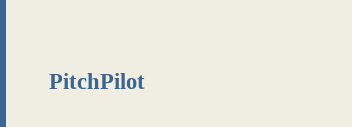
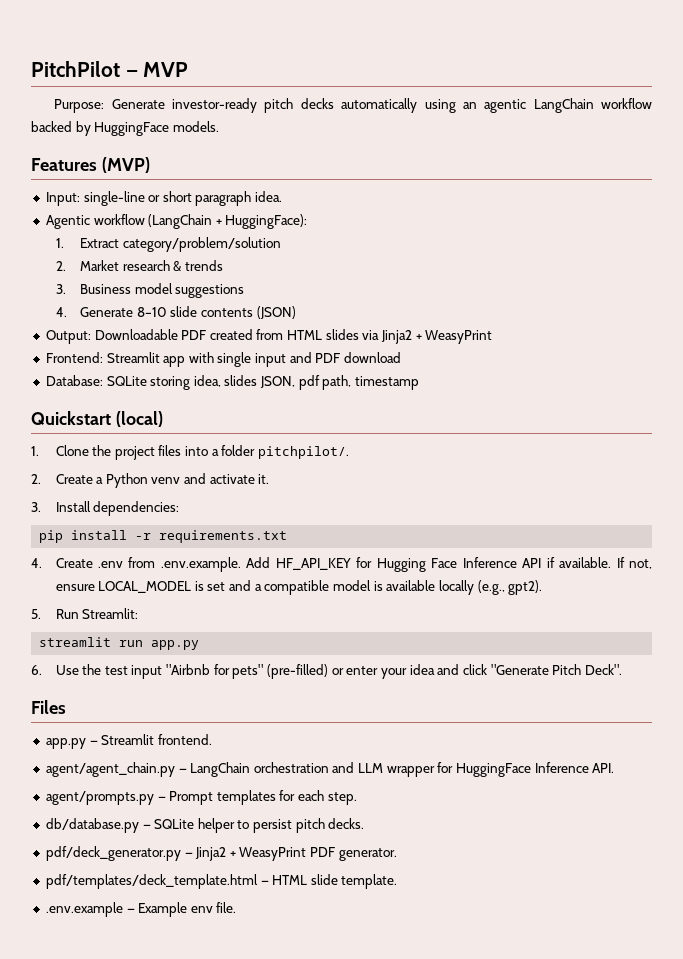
(145, 81) none -> [125,62,189,77] [54,98,652,113] [31,121,219,136] [31,157,150,173] [45,191,283,206] [45,214,308,229] [55,237,281,252] [55,260,224,271] [55,283,245,298] [55,306,296,319] [45,329,493,344] [45,352,402,367] [45,375,420,390] [31,411,163,427] [31,445,350,460] [31,473,270,488] [31,501,180,516] [39,530,288,543] [31,557,652,572] [55,580,543,595] [31,608,139,619] [39,637,200,650] [31,664,622,679] [31,700,66,714] [45,734,212,749] [45,762,615,777] [45,790,357,805] [45,818,365,833] [45,846,397,861] [45,874,398,889] [45,902,237,917] — MVP // Purpose: Generate investor-ready pitch decks automatically using an agentic LangChain workflow backed by HuggingFace models. // Features (MVP) // Input: single-line or short paragraph idea. // Agentic workflow (LangChain + HuggingFace): // 1. Extract category/problem/solution // 2. Market research & trends // 3. Business model suggestions // 4. Generate 8–10 slide contents (JSON) // Output: Downloadable PDF created from HTML slides via Jinja2 + WeasyPrint // Frontend: Streamlit app with single input and PDF download // Database: SQLite storing idea, slides JSON, pdf path, timestamp // Quickstart (local) // 1. Clone the project files into a folder pitchpilot/. // 2. Create a Python venv and activate it. // 3. Install dependencies: // pip install -r requirements.txt // 4. Create .env from .env.example. Add HF_API_KEY for Hugging Face Inference API if available. If not, ensure LOCAL_MODEL is set and a compatible model is available locally (e.g., gpt2). // 5. Run Streamlit: // streamlit run app.py // 6. Use the test input "Airbnb for pets" (pre-filled) or enter your idea and click "Generate Pitch Deck". // Files // app.py — Streamlit frontend. // agent/agent_chain.py — LangChain orchestration and LLM wrapper for HuggingFace Inference API. // agent/prompts.py — Prompt templates for each step. // db/database.py — SQLite helper to persist pitch decks. // pdf/deck_generator.py — Jinja2 + WeasyPrint PDF generator. // pdf/templates/deck_template.html — HTML slide template. // .env.example — Example env file.

